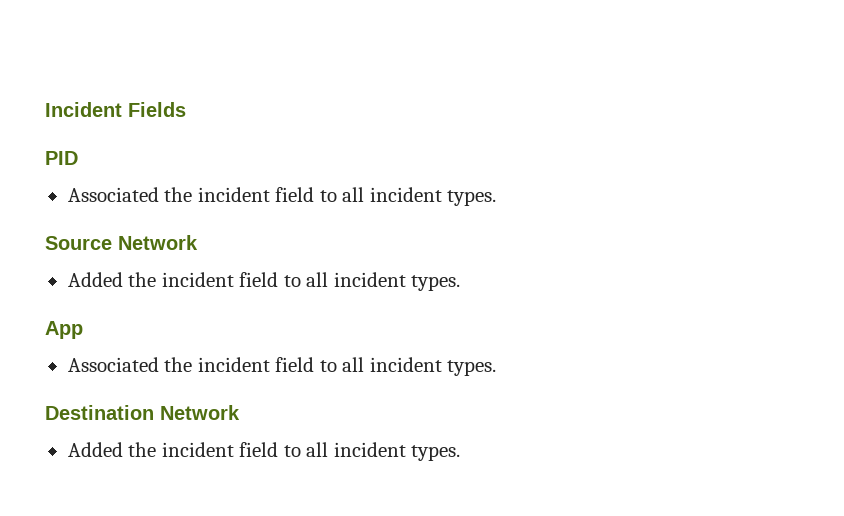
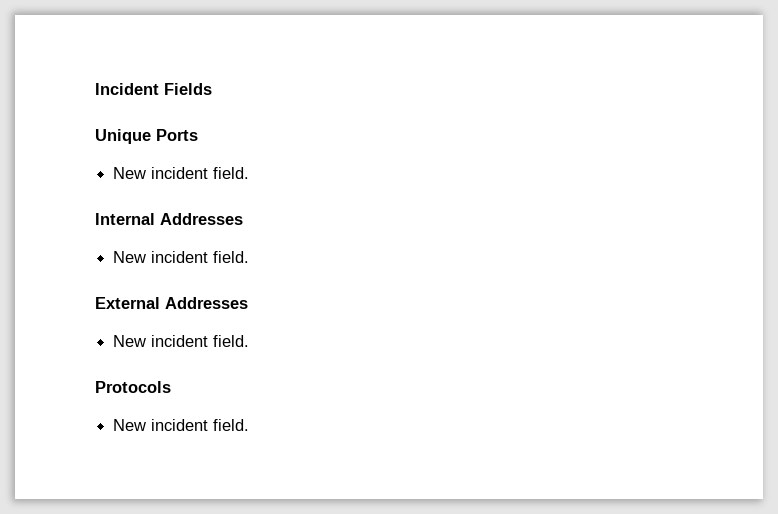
[45,151,78,165] [67,187,497,206] [45,235,198,250] [67,272,461,291] [45,321,83,339] [67,357,497,376] [45,405,240,420] [67,442,461,461] PID // Associated the incident field to all incident types. // Source Network // Added the incident field to all incident types. // App // Associated the incident field to all incident types. // Destination Network // Added the incident field to all incident types. -> [95,129,198,144] [113,167,250,179] [95,213,243,225] [113,251,250,263] [95,297,248,309] [113,335,250,347] [95,381,171,393] [113,419,250,431] Unique Ports // New incident field. // Internal Addresses // New incident field. // External Addresses // New incident field. // Protocols // New incident field.

